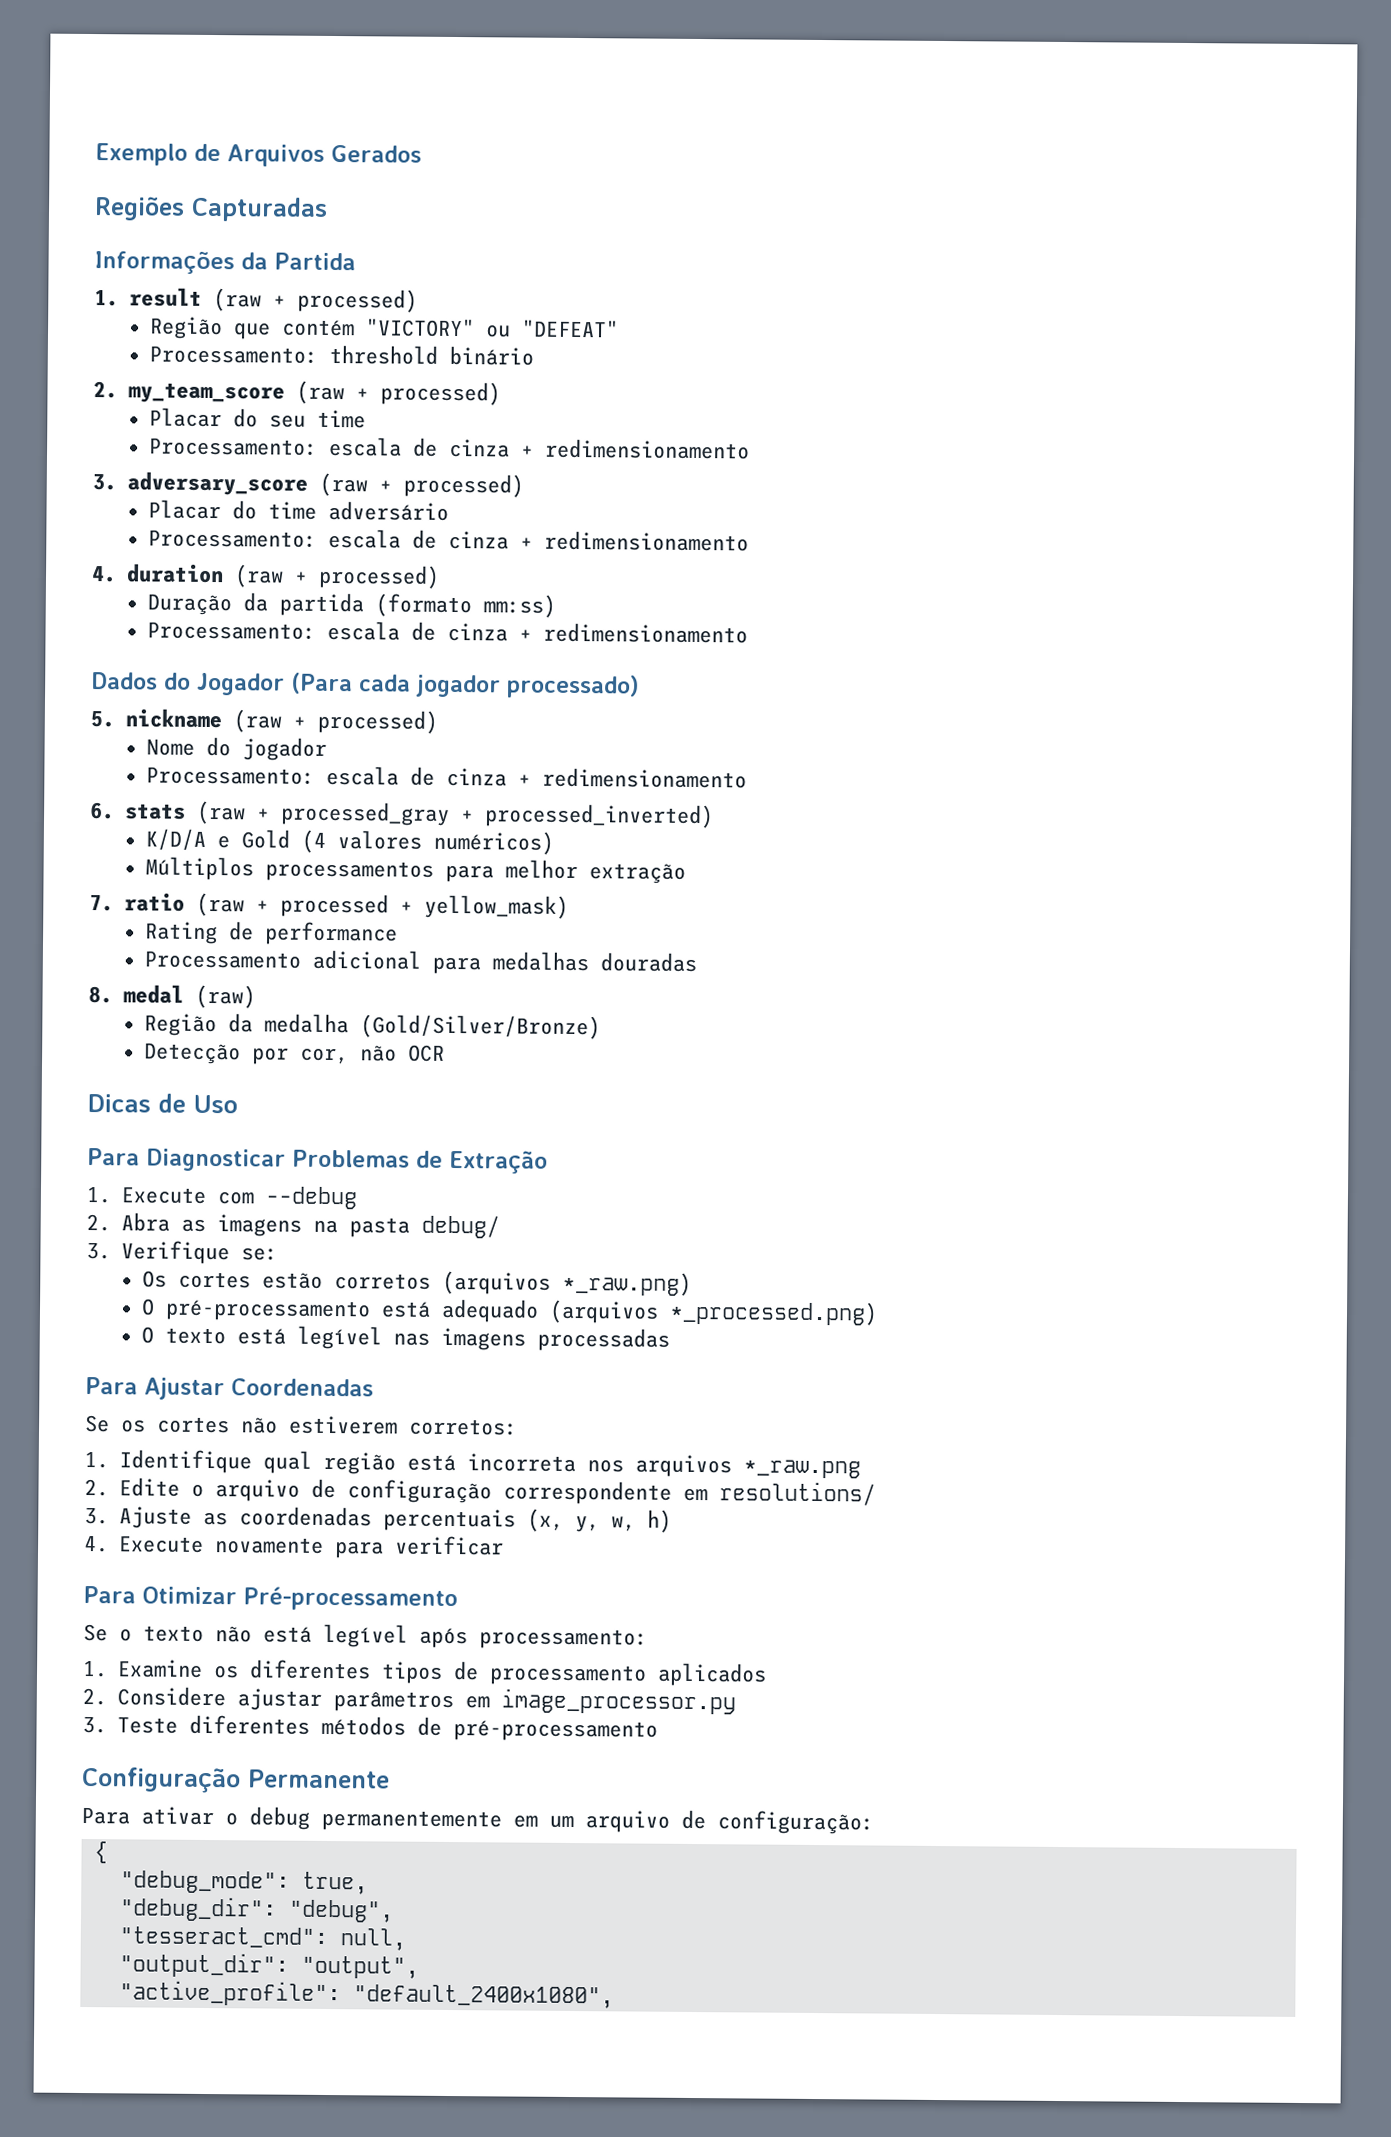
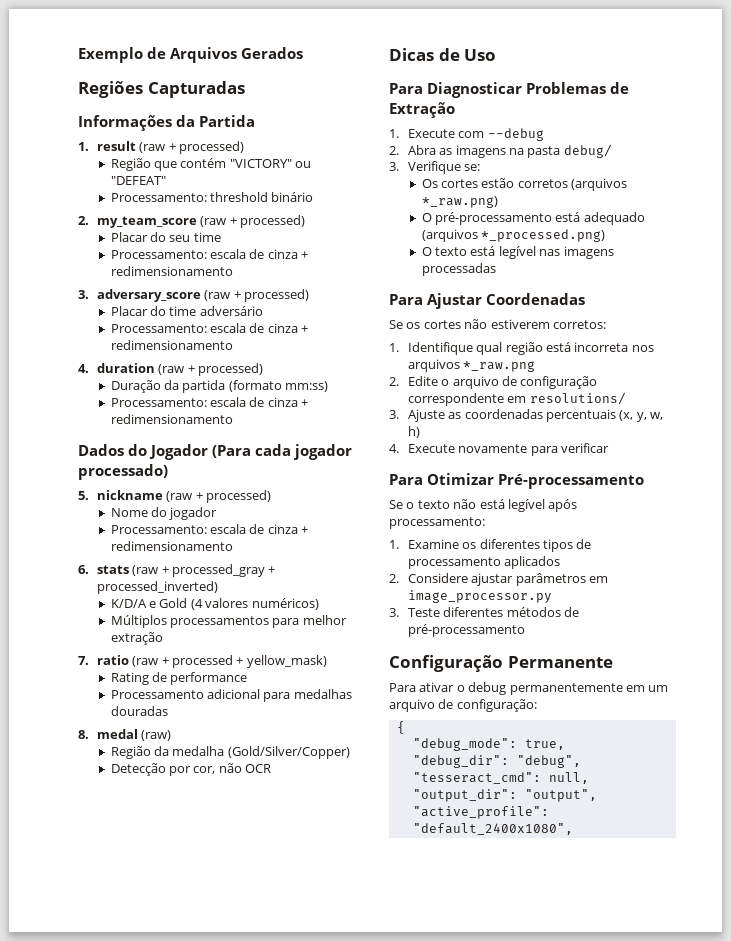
[360,1014,602,1040] (Gold/Silver/Bronze) -> [227,746,350,759] (Gold/Silver/Copper)

